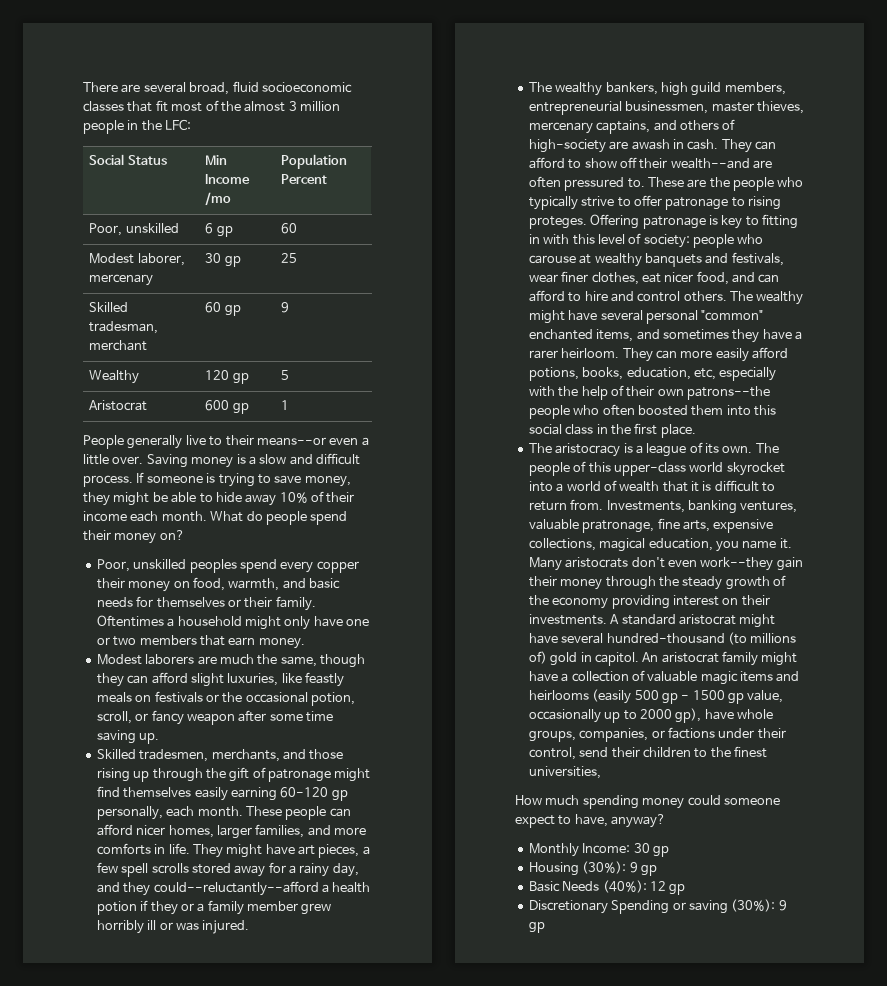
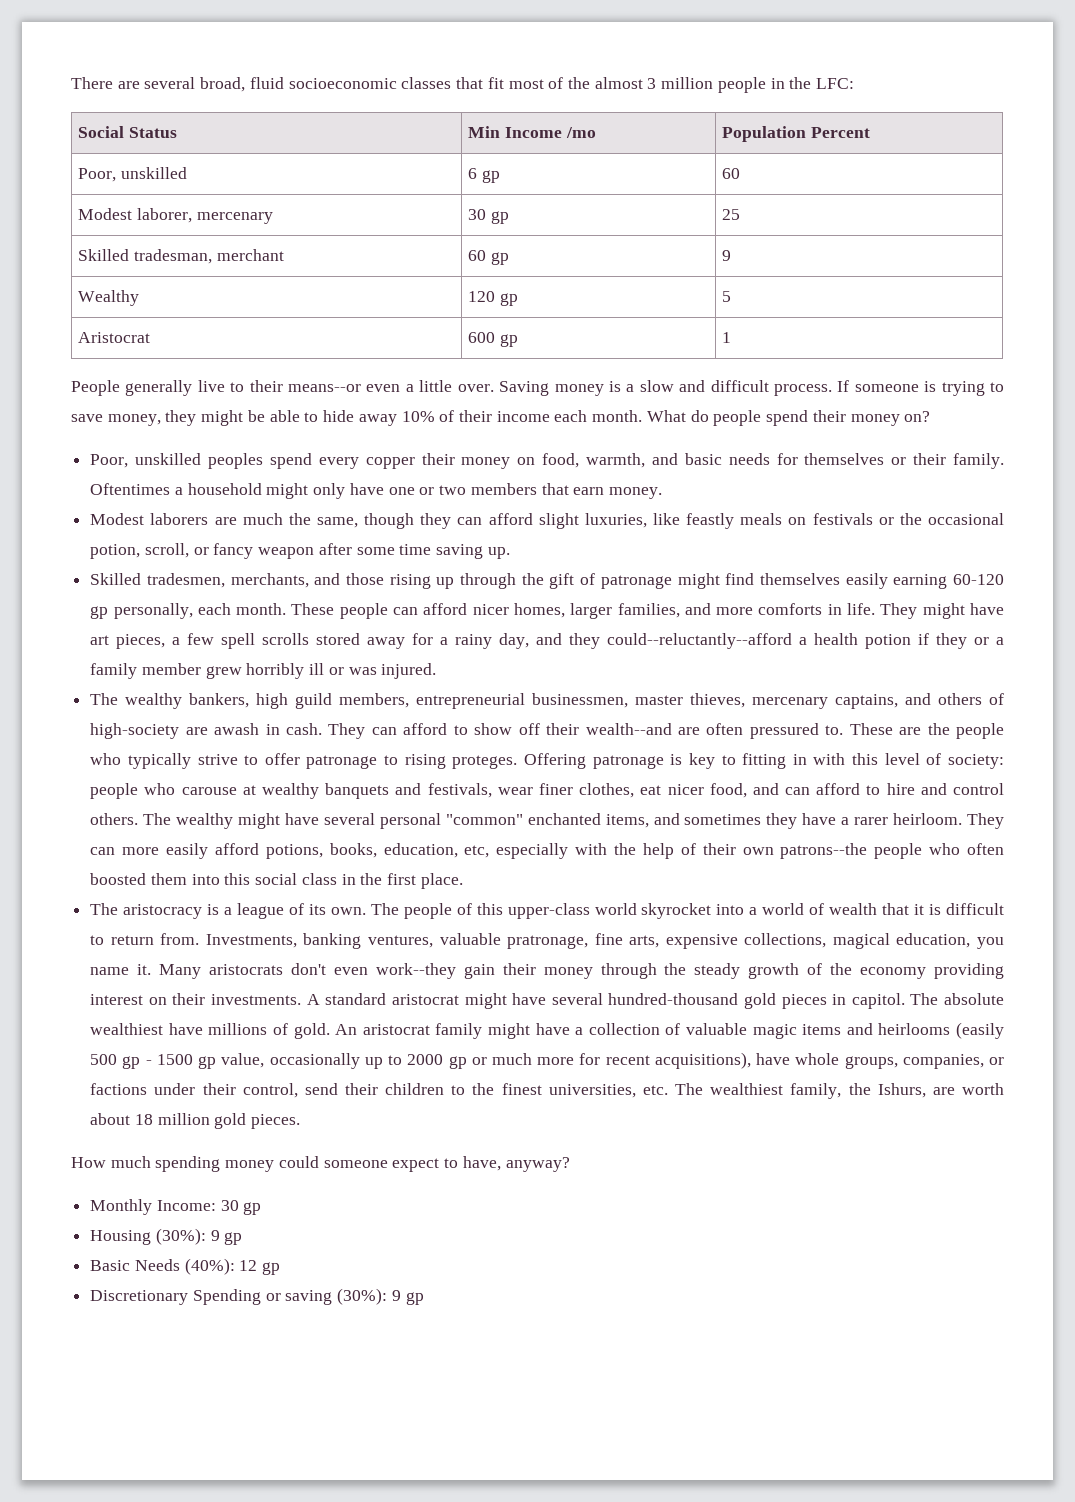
[727,632,797,645] [528,651,639,666] (to millions of) gold in capitol. -> [743,993,1004,1009] [90,1023,330,1039] gold pieces in capitol. The absolute wealthiest have millions of gold.
[675,708,702,723] gp), -> [448,1052,751,1069] gp or much more for recent acquisitions),
(601, 772) none -> [642,1083,1005,1099] [90,1113,301,1129] etc. The wealthiest family, the Ishurs, are worth about 18 million gold pieces.

